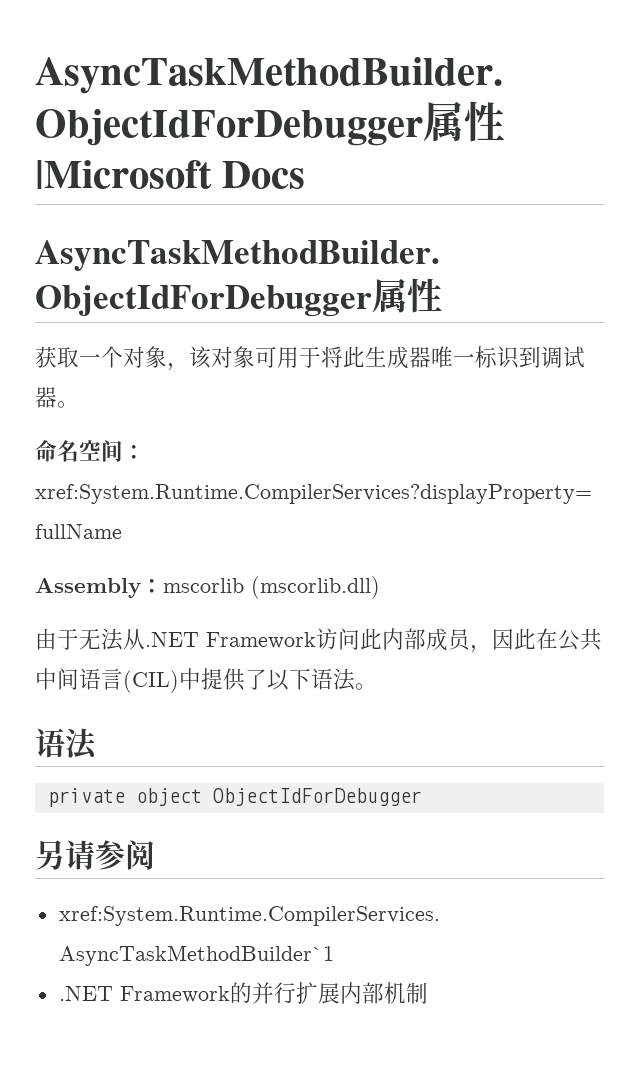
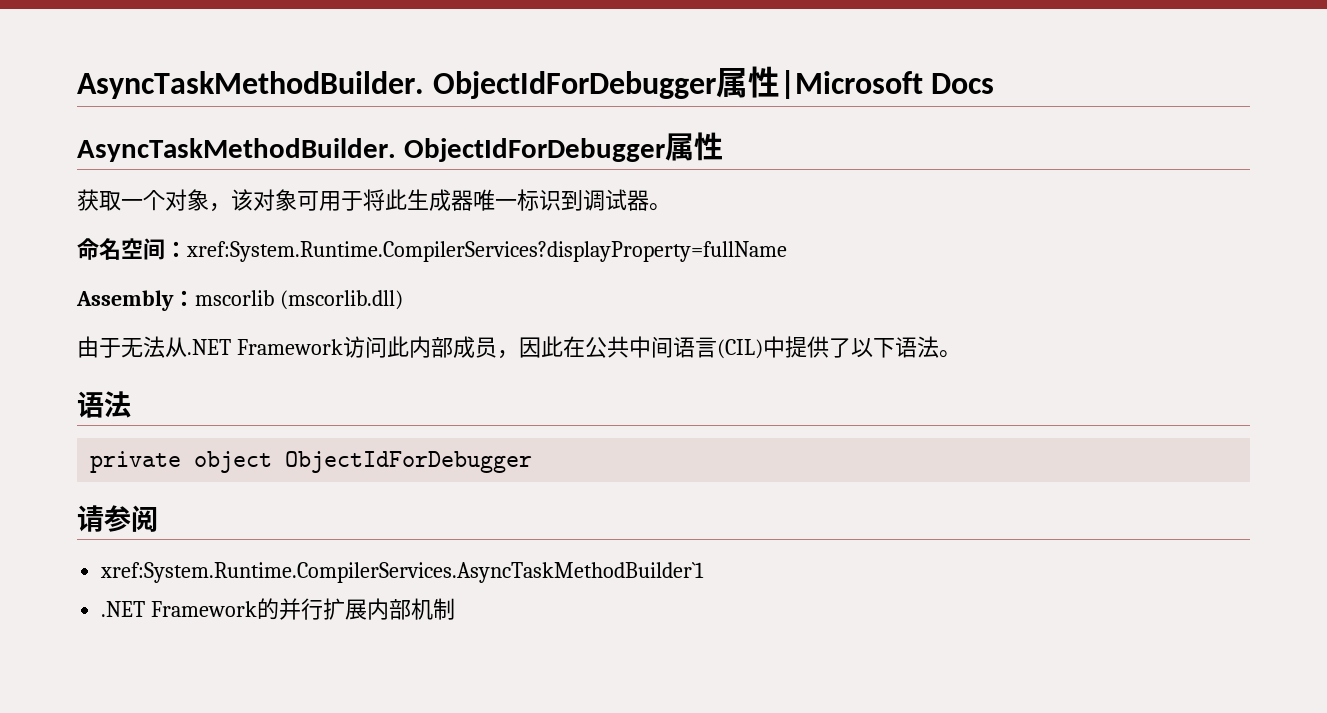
[35,840,65,870] 另 -> (533, 462) none

